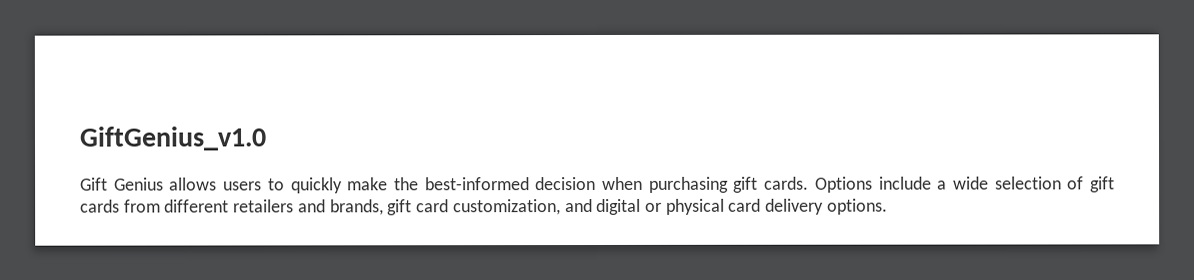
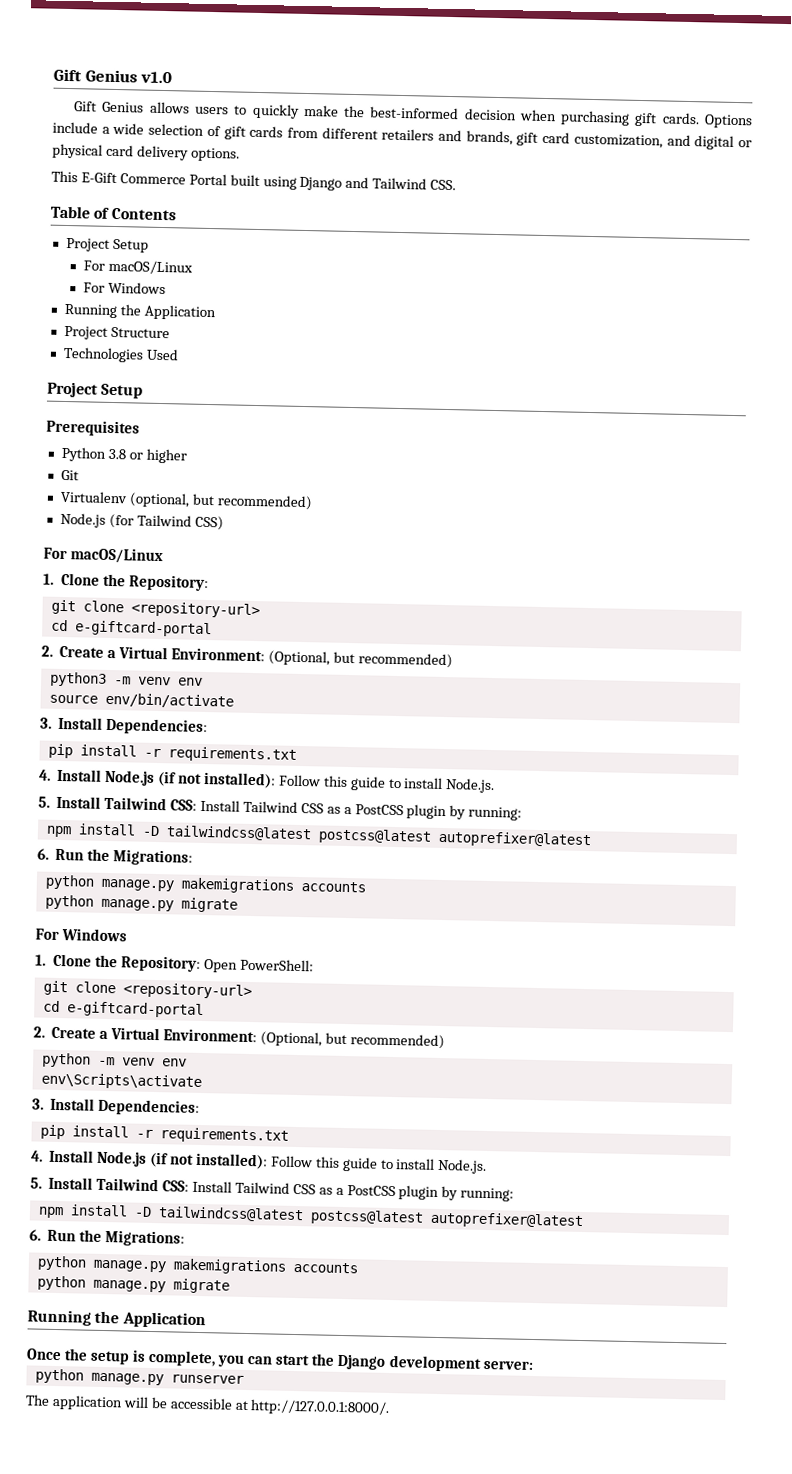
[79,126,267,151] GiftGenius_v1.0 -> [53,68,173,84] Gift Genius v1.0
(888, 206) none -> [51,170,457,191] [50,205,177,221] [65,237,149,253] [83,259,194,275] [83,281,167,295] [63,303,216,321] [63,325,170,340] [62,346,179,363] [47,381,144,399] [46,419,140,437] [60,446,187,464] [60,469,79,481] [59,490,313,511] [59,512,224,531] [43,547,164,565] [43,572,210,592] [50,599,260,619] [50,619,212,638] [41,645,453,669] [48,671,203,687] [48,692,234,709] [40,716,209,736] [47,743,297,763] [39,768,496,794] [38,795,523,821] [45,823,592,849] [37,848,194,866] [44,874,366,894] [44,894,238,913] [35,928,128,942] [35,953,314,973] [42,980,252,1000] [42,1000,204,1019] [33,1026,445,1050] [41,1052,187,1068] [40,1072,202,1091] [32,1097,201,1116] [39,1124,289,1144] [31,1149,488,1174] [30,1176,515,1202] [37,1204,584,1230] [29,1229,186,1247] [36,1255,358,1275] [36,1275,230,1294] [27,1309,206,1329] [26,1348,533,1372] [34,1368,244,1386] [25,1394,391,1417] // This E-Gift Commerce Portal built using Django and Tailwind CSS. // Table of Contents // Project Setup // For macOS/Linux // For Windows // Running the Application // Project Structure // Technologies Used // Project Setup // Prerequisites // Python 3.8 or higher // Git // Virtualenv (optional, but recommended) // Node.js (for Tailwind CSS) // For macOS/Linux // 1. Clone the Repository: // git clone <repository-url> // cd e-giftcard-portal // 2. Create a Virtual Environment: (Optional, but recommended) // python3 -m venv env // source env/bin/activate // 3. Install Dependencies: // pip install -r requirements.txt // 4. Install Node.js (if not installed): Follow this guide to install Node.js. // 5. Install Tailwind CSS: Install Tailwind CSS as a PostCSS plugin by running: // npm install -D tailwindcss@latest postcss@latest autoprefixer@latest // 6. Run the Migrations: // python manage.py makemigrations accounts // python manage.py migrate // For Windows // 1. Clone the Repository: Open PowerShell: // git clone <repository-url> // cd e-giftcard-portal // 2. Create a Virtual Environment: (Optional, but recommended) // python -m venv env // env\Scripts\activate // 3. Install Dependencies: // pip install -r requirements.txt // 4. Install Node.js (if not installed): Follow this guide to install Node.js. // 5. Install Tailwind CSS: Install Tailwind CSS as a PostCSS plugin by running: // npm install -D tailwindcss@latest postcss@latest autoprefixer@latest // 6. Run the Migrations: // python manage.py makemigrations accounts // python manage.py migrate // Running the Application // Once the setup is complete, you can start the Django development server: // python manage.py runserver // The application will be accessible at http://127.0.0.1:8000/.

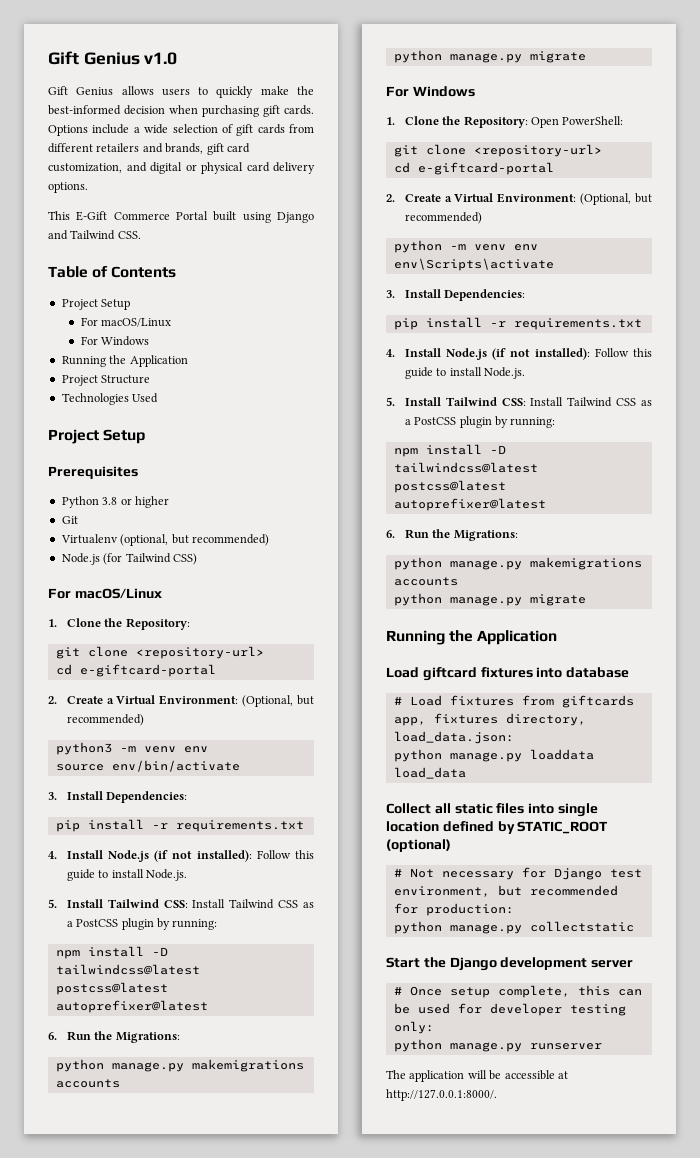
[26,1348,533,1372] Once the setup is complete, you can start the Django development server: -> [386,667,630,681] [393,695,634,708] [393,713,586,726] [393,731,514,744] [393,749,594,762] [393,767,466,779] [386,803,598,817] [386,821,609,834] [386,839,451,852] [393,867,642,880] [393,885,618,897] [393,903,514,916] [393,921,634,934] [386,957,634,971] [393,985,642,998] [393,1003,626,1016] [393,1021,434,1034] Load giftcard fixtures into database // # Load fixtures from giftcards app, fixtures directory, load_data.json: // python manage.py loaddata load_data // Collect all static files into single location defined by STATIC_ROOT (optional) // # Not necessary for Django test environment, but recommended for production: // python manage.py collectstatic // Start the Django development server // # Once setup complete, this can be used for developer testing only:

